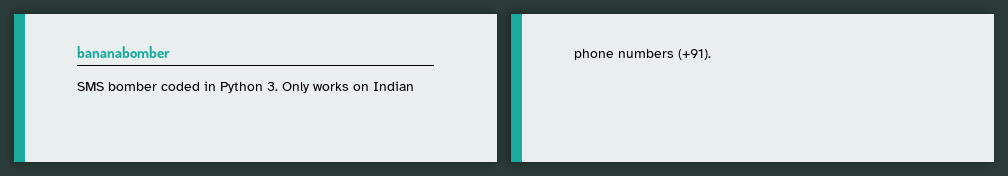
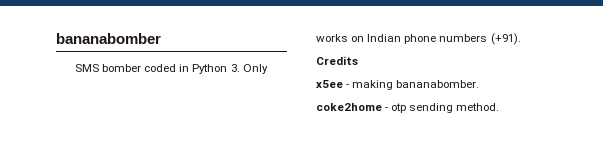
(711, 54) none -> [316,56,358,65] [316,80,480,90] [316,103,500,113] // Credits // x5ee - making bananabomber. // coke2home - otp sending method.

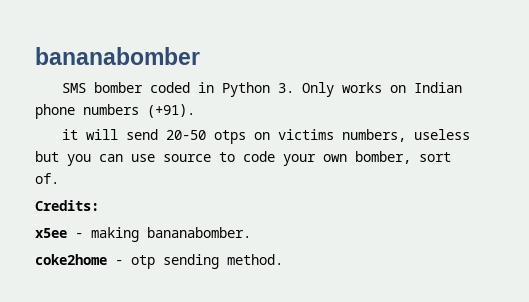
[316,56,358,65] Credits -> [62,129,471,144] [35,151,451,166] [35,173,59,184] [35,200,99,211] it will send 20-50 otps on victims numbers, useless but you can use source to code your own bomber, sort of. // Credits:

